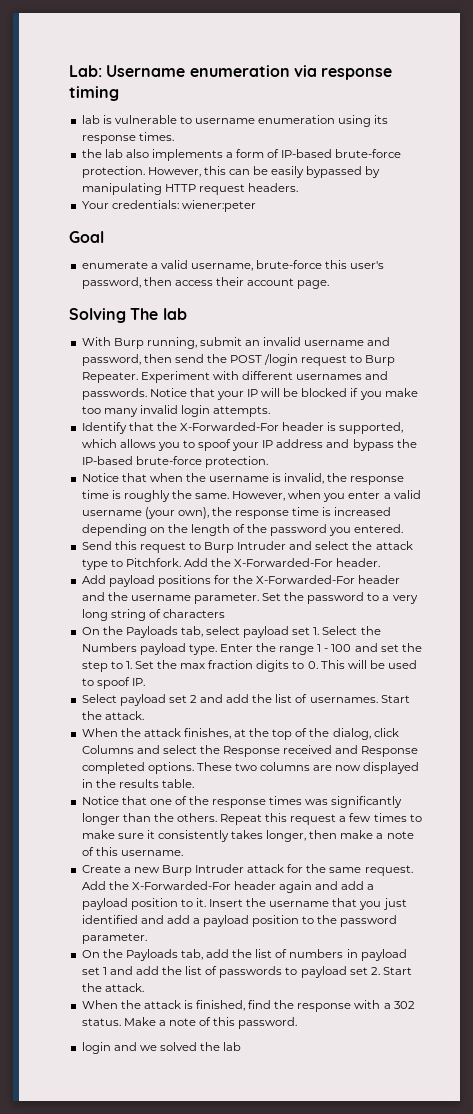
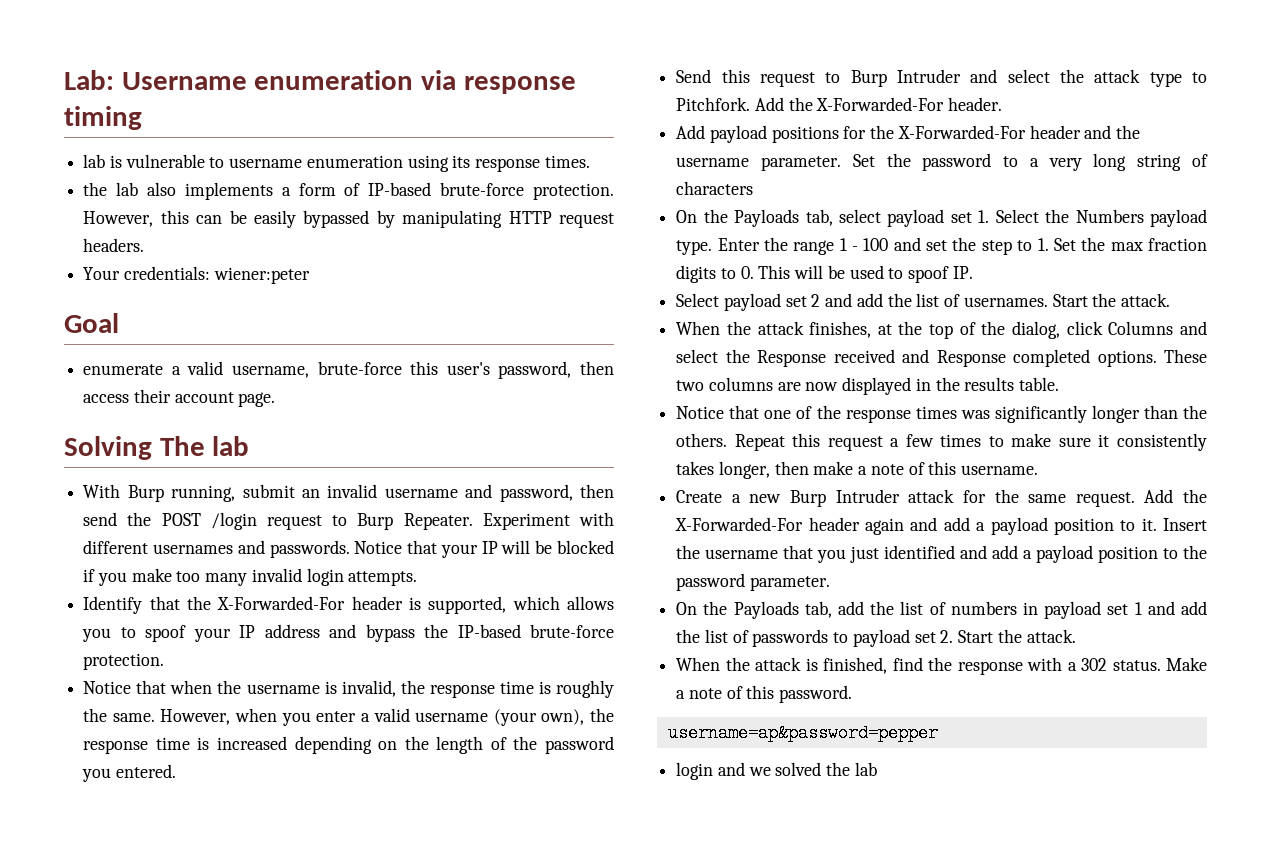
(298, 1023) none -> [667,724,938,742] // username=ap&password=pepper

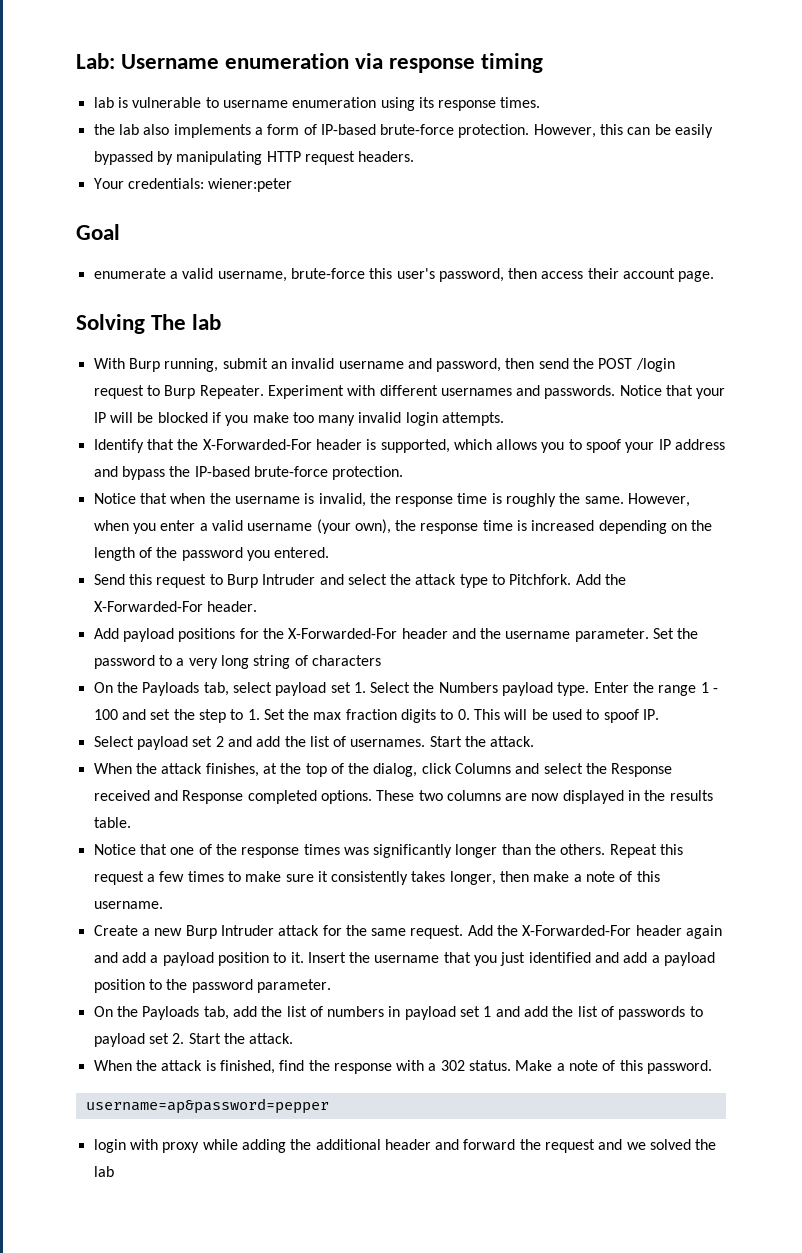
(714, 771) none -> [129,1139,596,1153] with proxy while adding the additional header and forward the request

